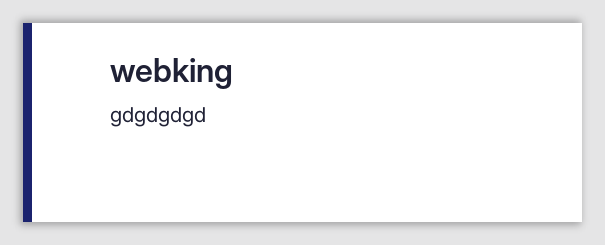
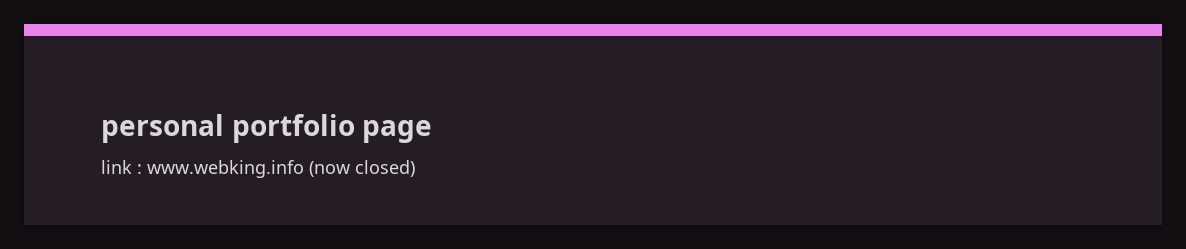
[110,58,233,89] [110,107,206,127] webking // gdgdgdgd -> [101,114,433,143] [101,160,415,178] personal portfolio page // link : www.webking.info (now closed)

